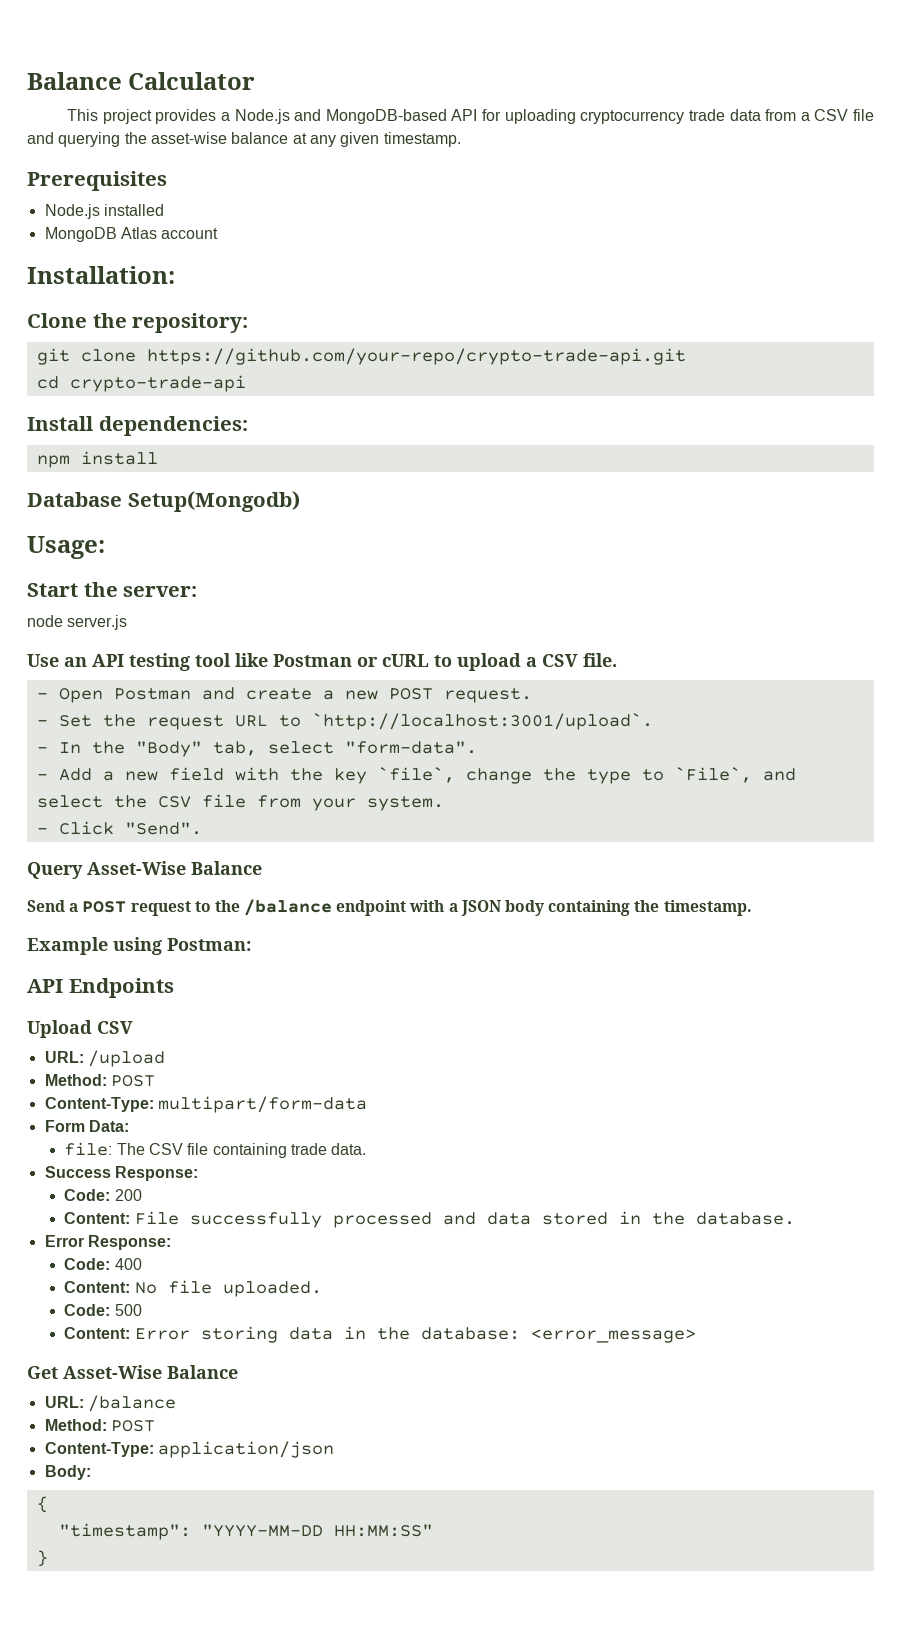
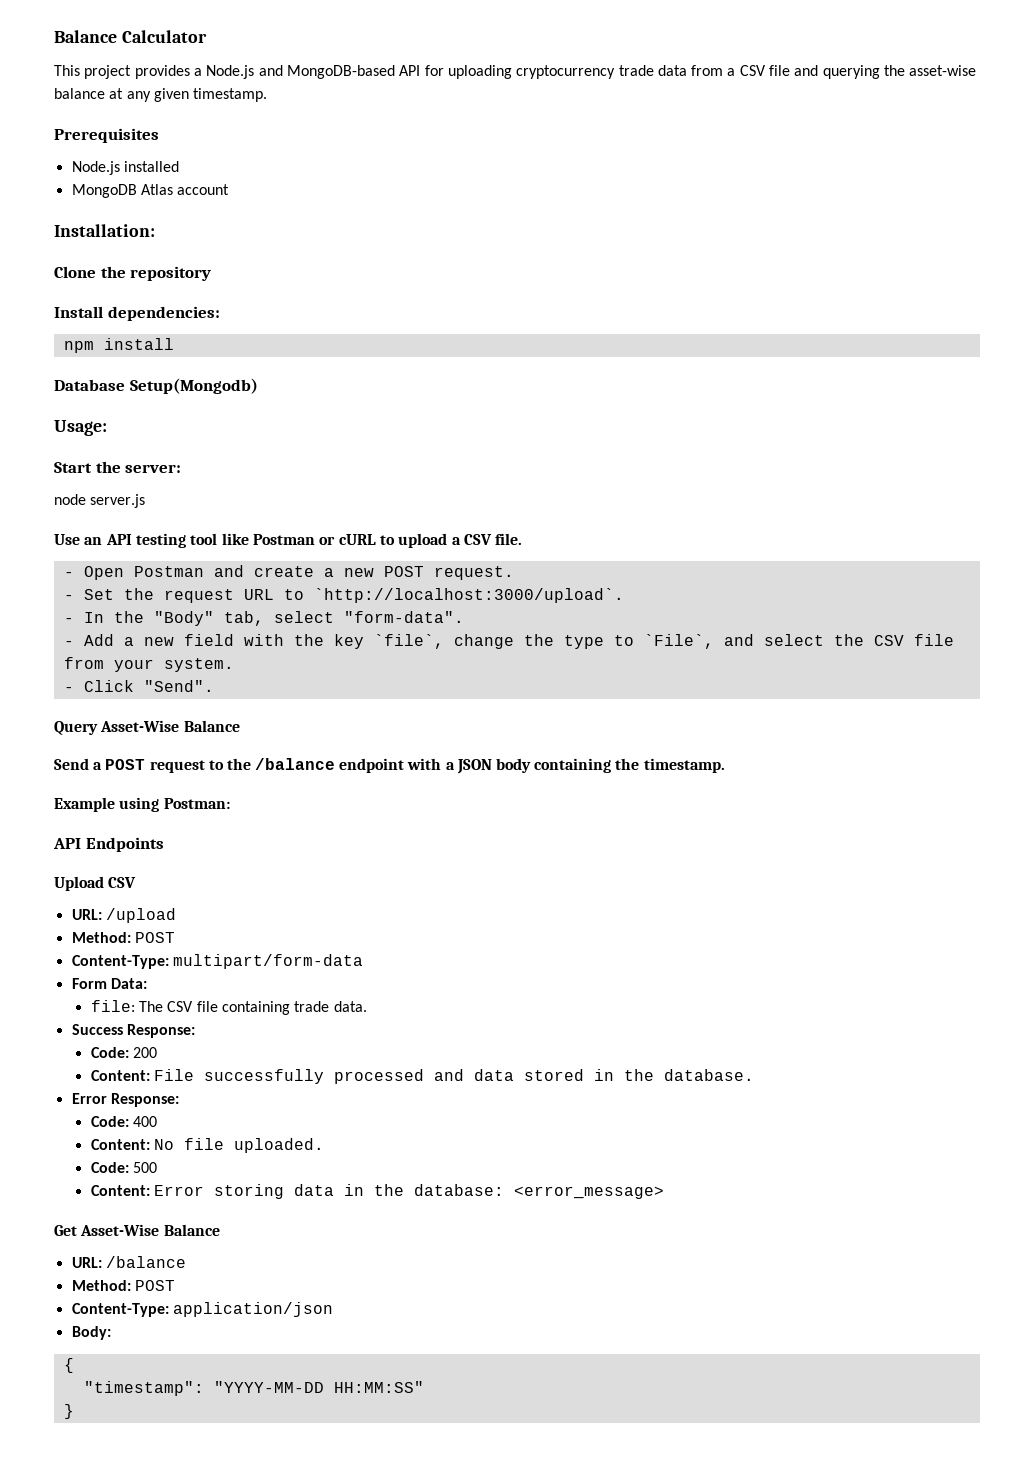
[132,313,249,333] [36,348,686,365] [36,375,246,392] repository: // git clone https://github.com/your-repo/crypto-trade-api.git // cd crypto-trade-api -> [130,266,212,281] repository
[311,713,653,730] `http://localhost:3001/upload`. -> [313,588,624,603] `http://localhost:3000/upload`.

